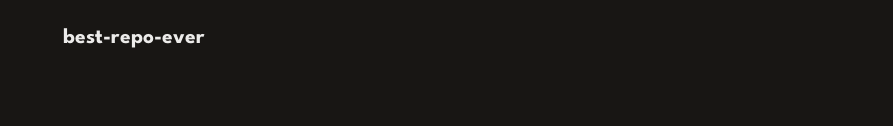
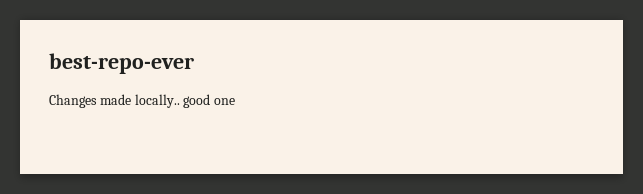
(205, 38) none -> [49,94,236,108] // Changes made locally.. good one

